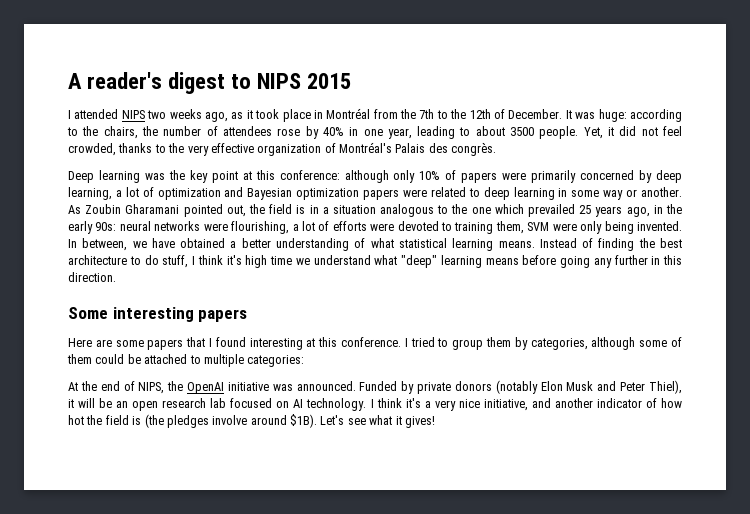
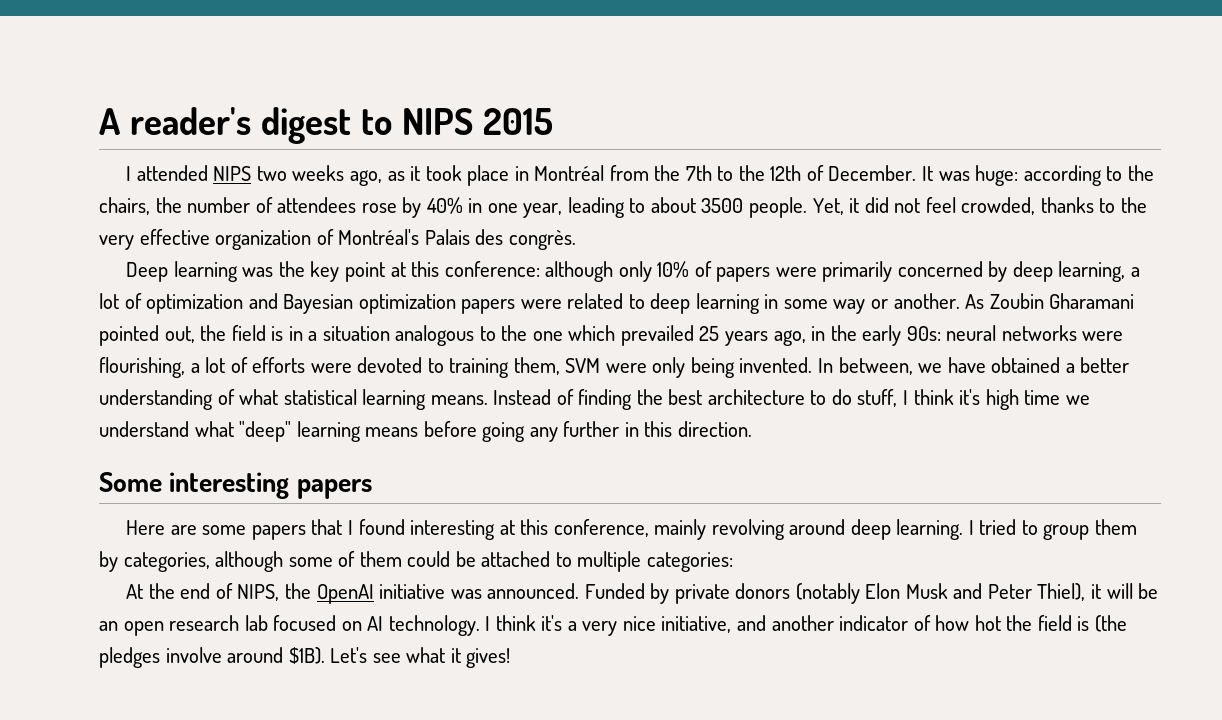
[341,337,402,347] conference. -> [553,519,964,540] conference, mainly revolving around deep learning.

